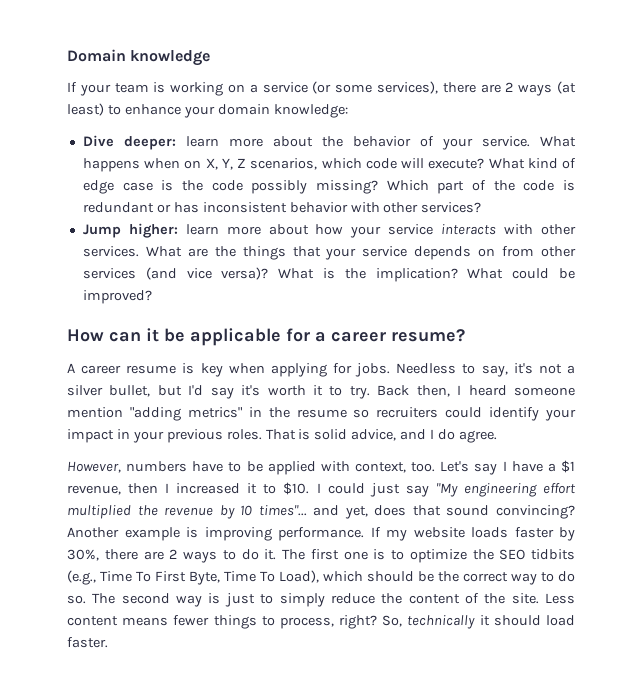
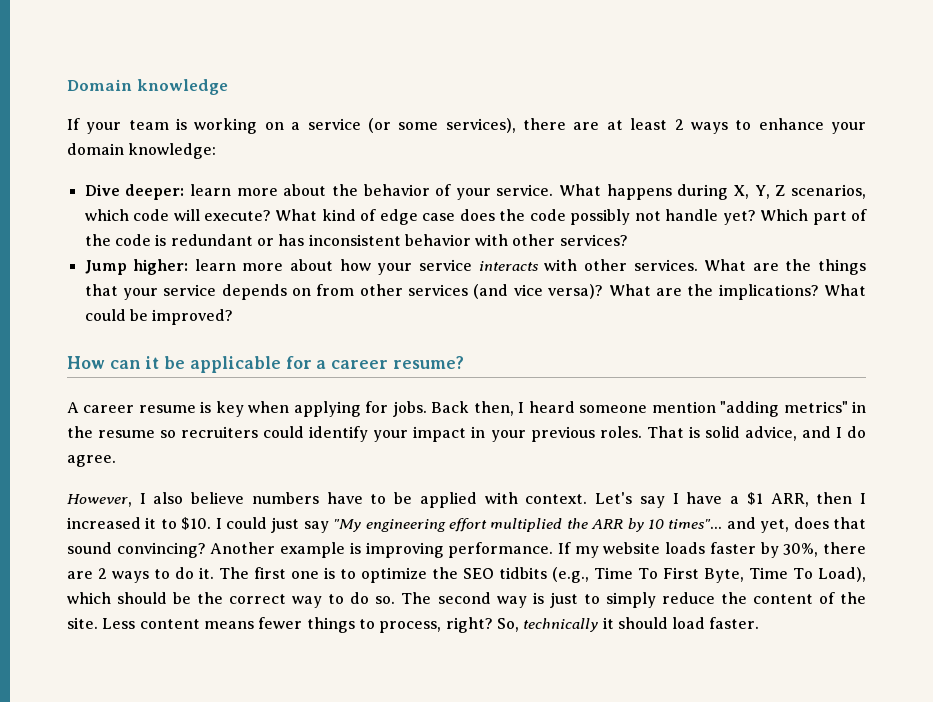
[505,81,577,96] [67,103,104,116] 2 ways (at least) -> [606,118,728,134] at least 2 ways
[144,158,202,169] when on -> [677,184,729,200] during
[161,180,174,191] is -> [459,209,495,221] does
[315,180,378,194] missing? -> [634,209,756,225] not handle yet?
[322,268,458,282] is the implication? -> [655,284,819,300] are the implications?
[396,363,576,377] [67,385,370,399] Needless to say, it's not a silver bullet, but I'd say it's worth it to try. -> (427, 409) none
(121, 467) none -> [139,492,245,504] I also believe
[355,462,436,473] context, too. -> [525,494,588,504] context.
[67,485,121,495] revenue, -> [770,493,809,507] ARR,
[164,507,214,516] revenue -> [591,519,624,529] ARR

